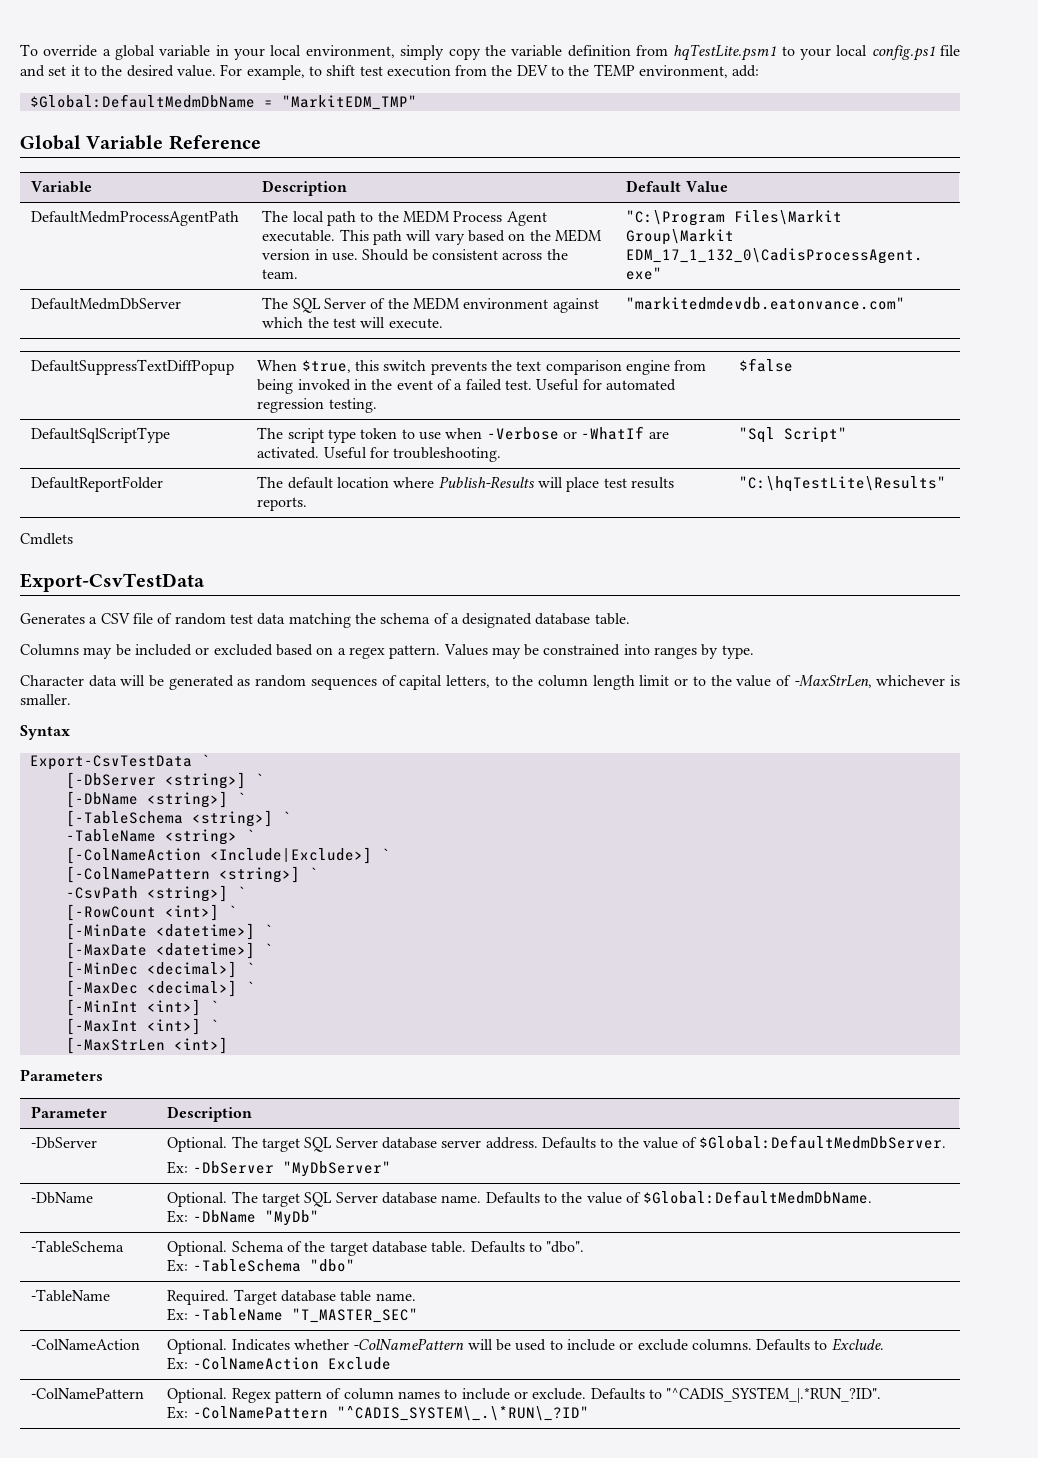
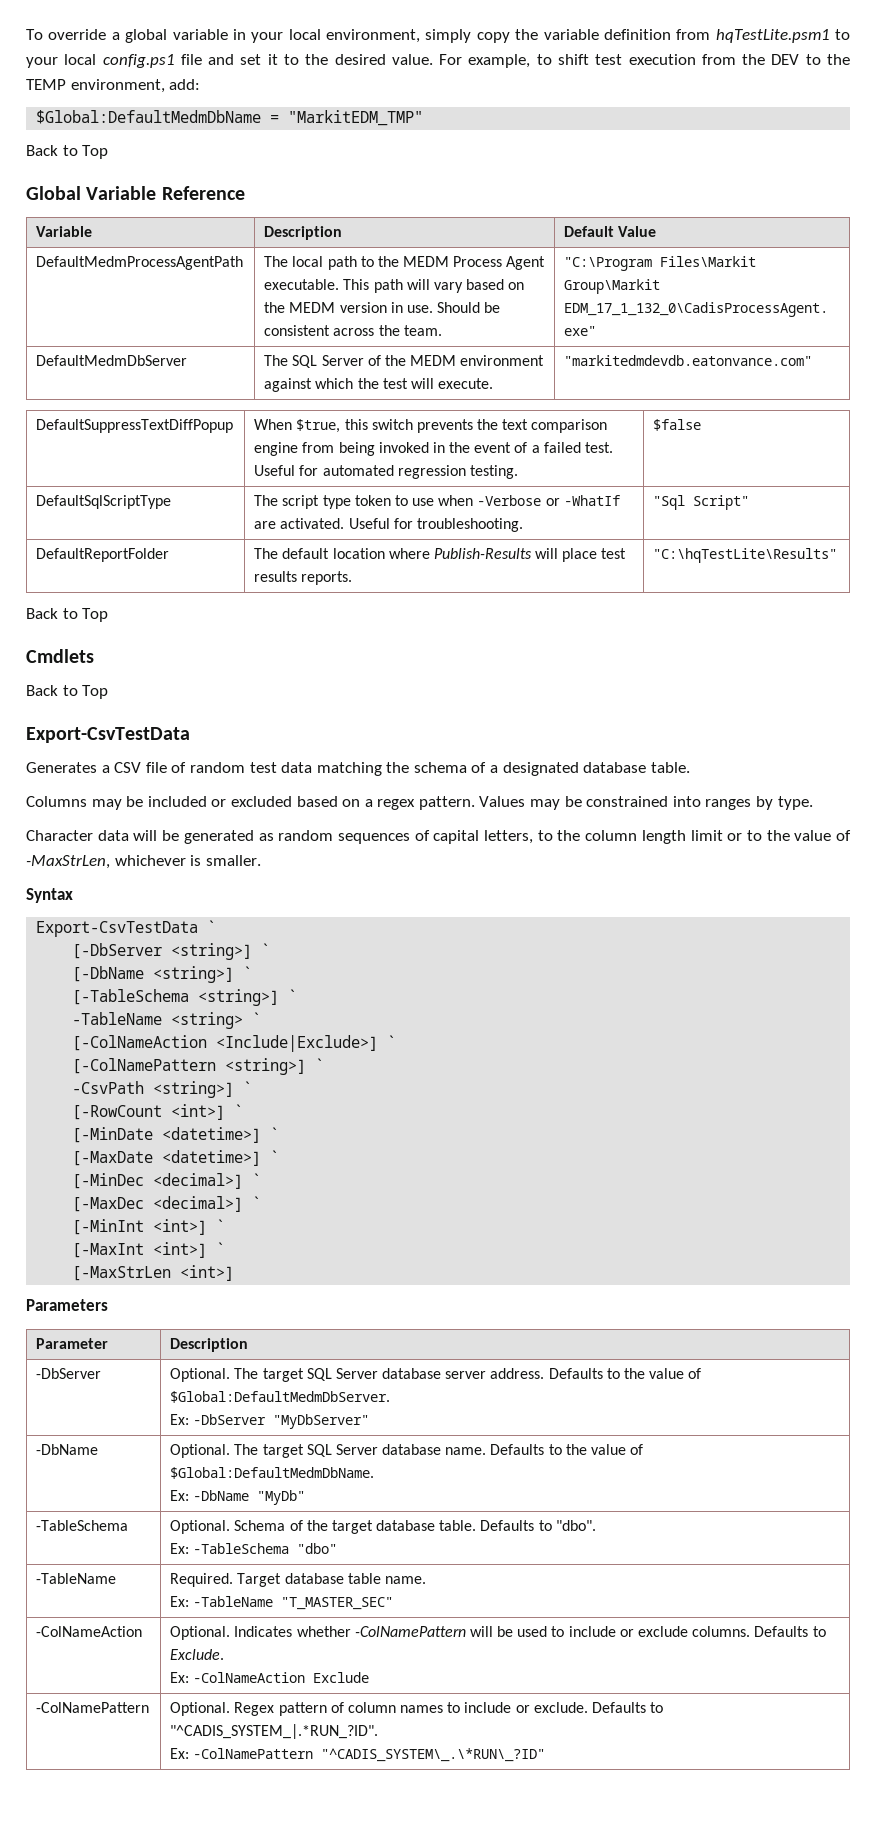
(417, 102) none -> [26,145,109,159] // Back to Top
[20,533,73,545] Cmdlets -> [26,608,109,622] [26,649,94,663] [26,685,109,699] Back to Top // Cmdlets // Back to Top

